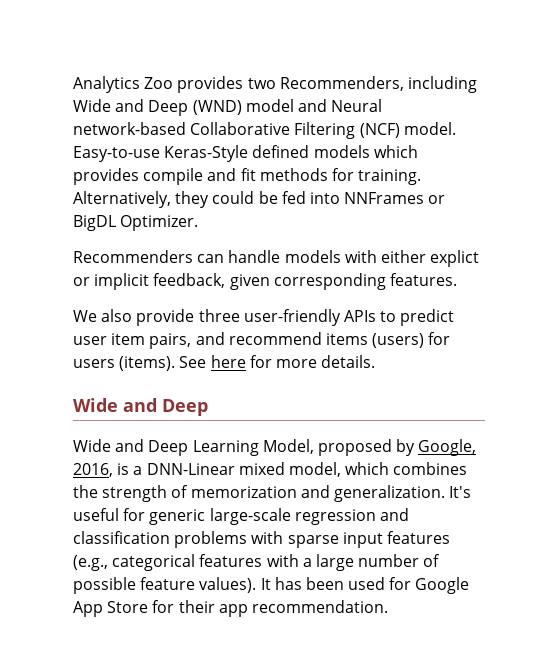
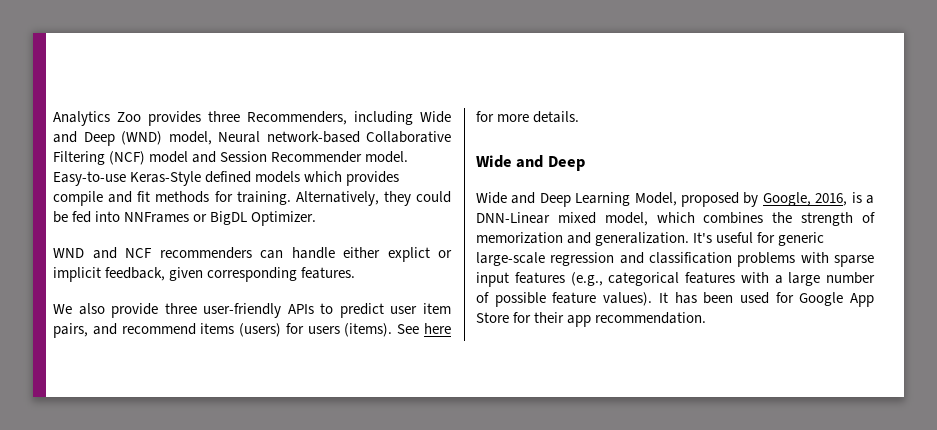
[247,78,276,89] two -> [208,111,240,122] three
[245,99,327,112] model and -> [168,131,212,145] model,
(400, 130) none -> [149,151,363,163] model and Session Recommender
[73,250,377,263] Recommenders can handle models with -> [53,247,335,259] WND and NCF recommenders can handle

